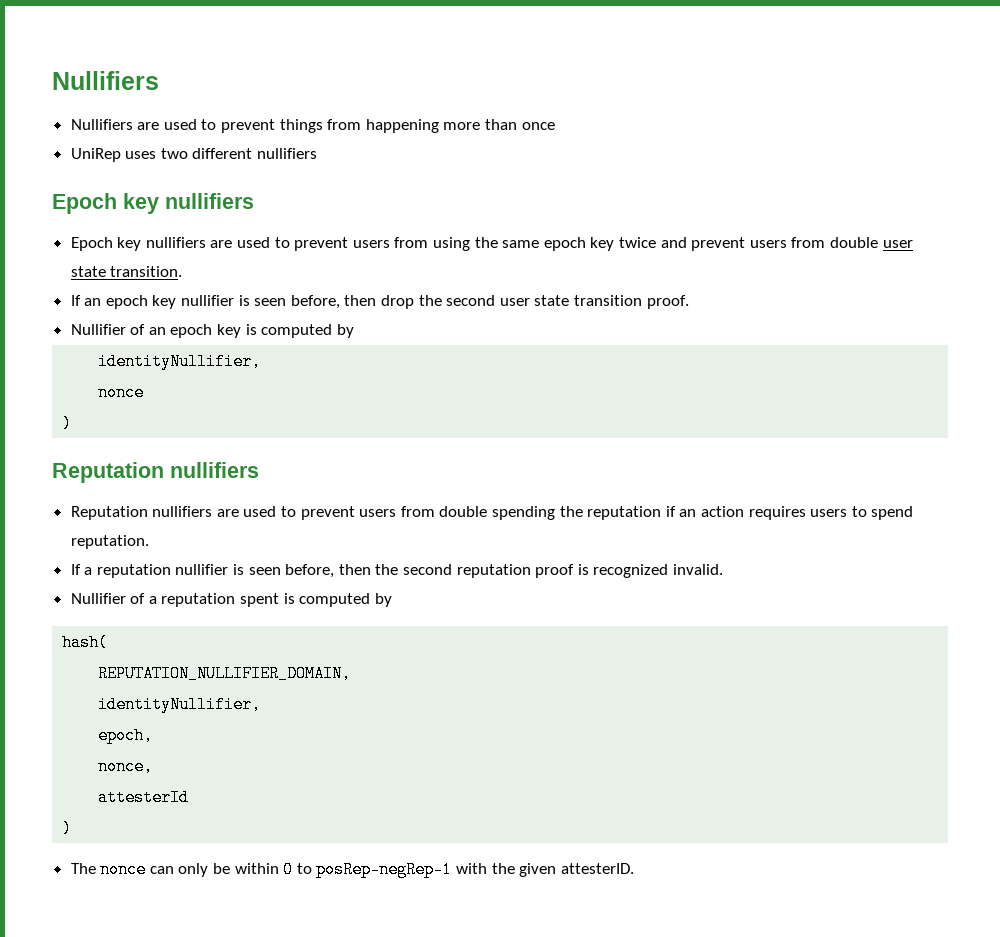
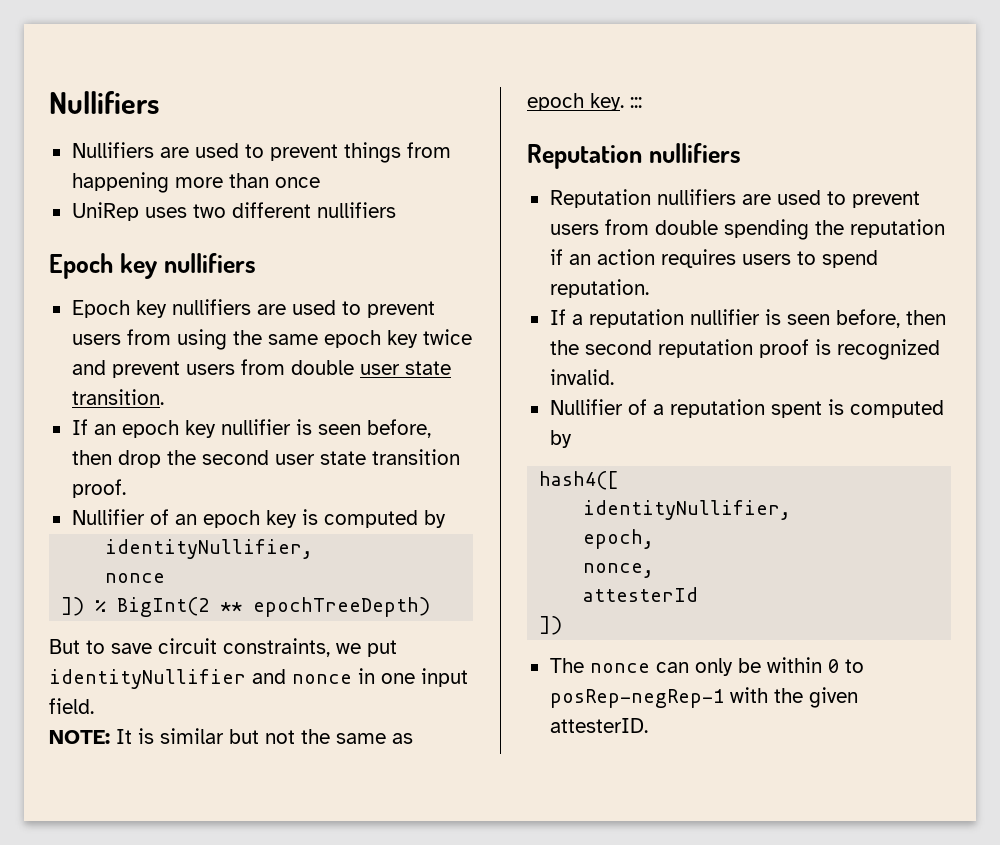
[62,415,73,432] ) -> [61,597,431,617] [49,638,397,657] [49,668,468,689] [49,698,94,714] [49,728,413,744] [527,93,642,111] ]) % BigInt(2 ** epochTreeDepth) // But to save circuit constraints, we put identityNullifier and nonce in one input field. // NOTE: It is similar but not the same as epoch key. :::
[62,634,109,651] [98,665,352,682] hash( // REPUTATION_NULLIFIER_DOMAIN, -> [539,471,619,490] hash4([
[62,820,73,837] ) -> [539,616,563,635] ])

